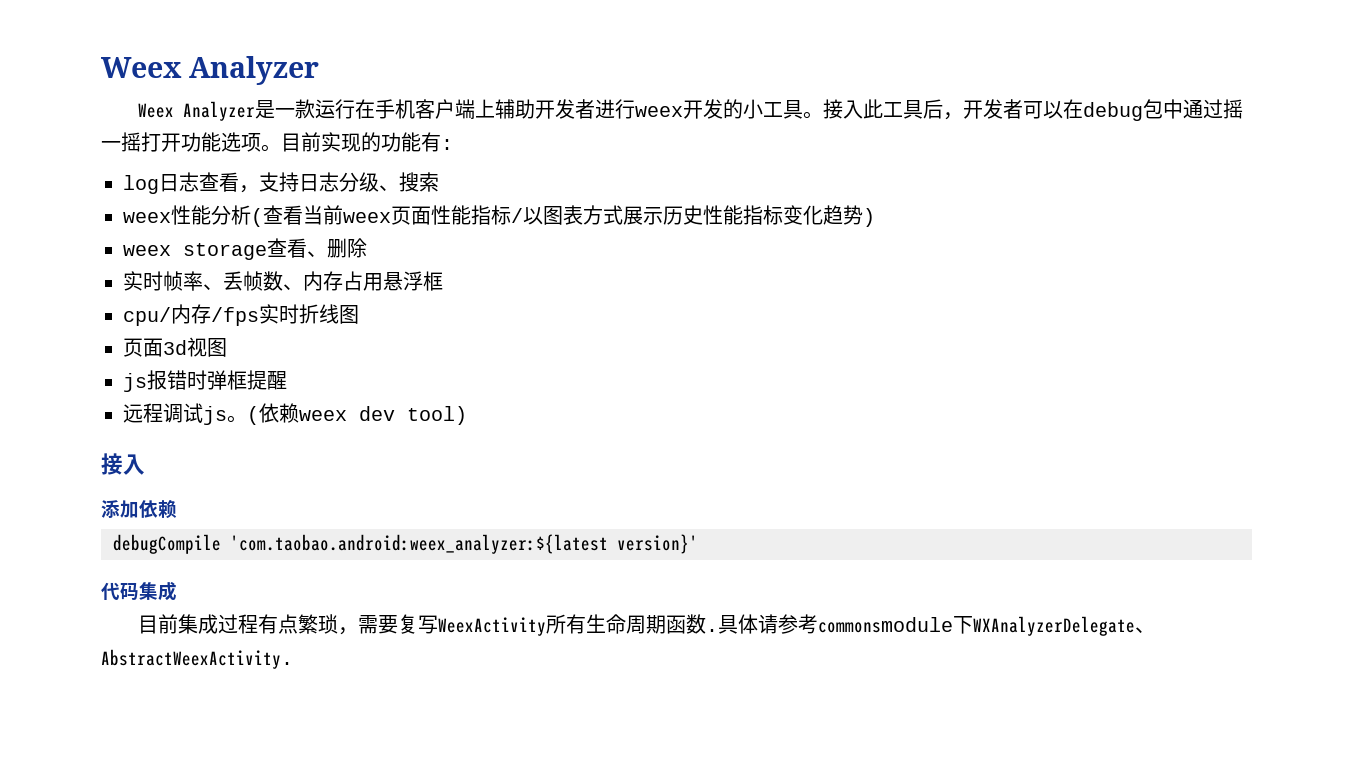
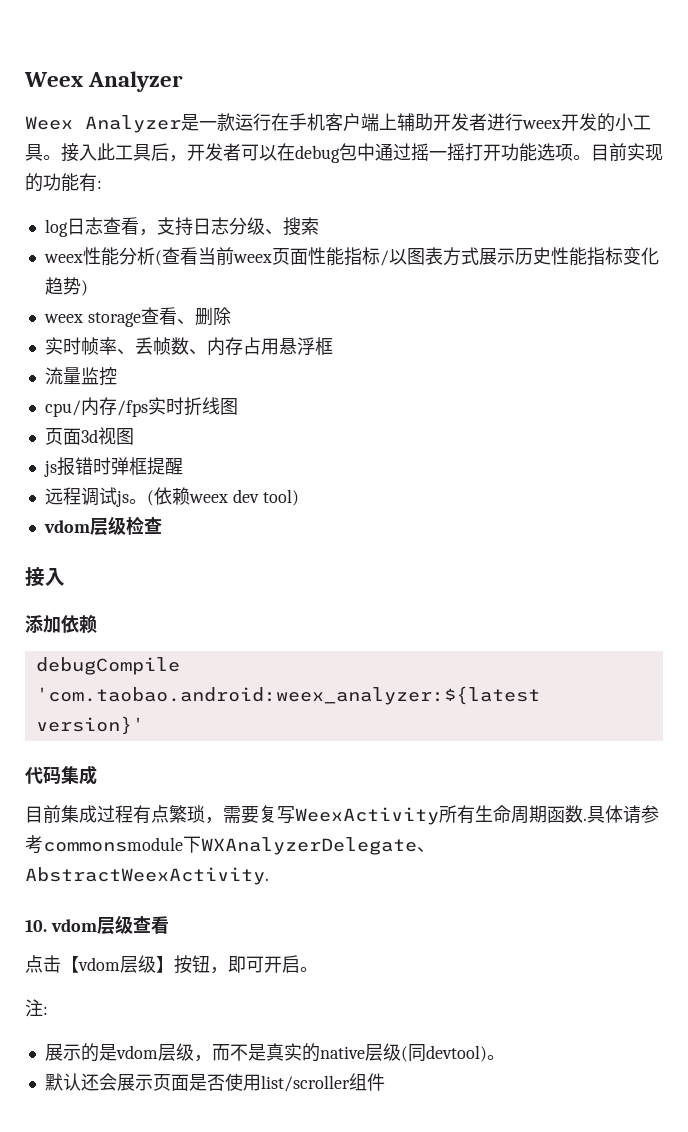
(443, 281) none -> [44,367,117,386] // 流量监控
(467, 415) none -> [43,516,162,536] // vdom层级检查
(293, 659) none -> [25,915,169,935] [25,955,318,974] [25,999,48,1017] [44,1043,505,1062] [44,1073,385,1092] // 10. vdom层级查看 // 点击【vdom层级】按钮，即可开启。 // 注: // 展示的是vdom层级，而不是真实的native层级(同devtool)。 // 默认还会展示页面是否使用list/scroller组件

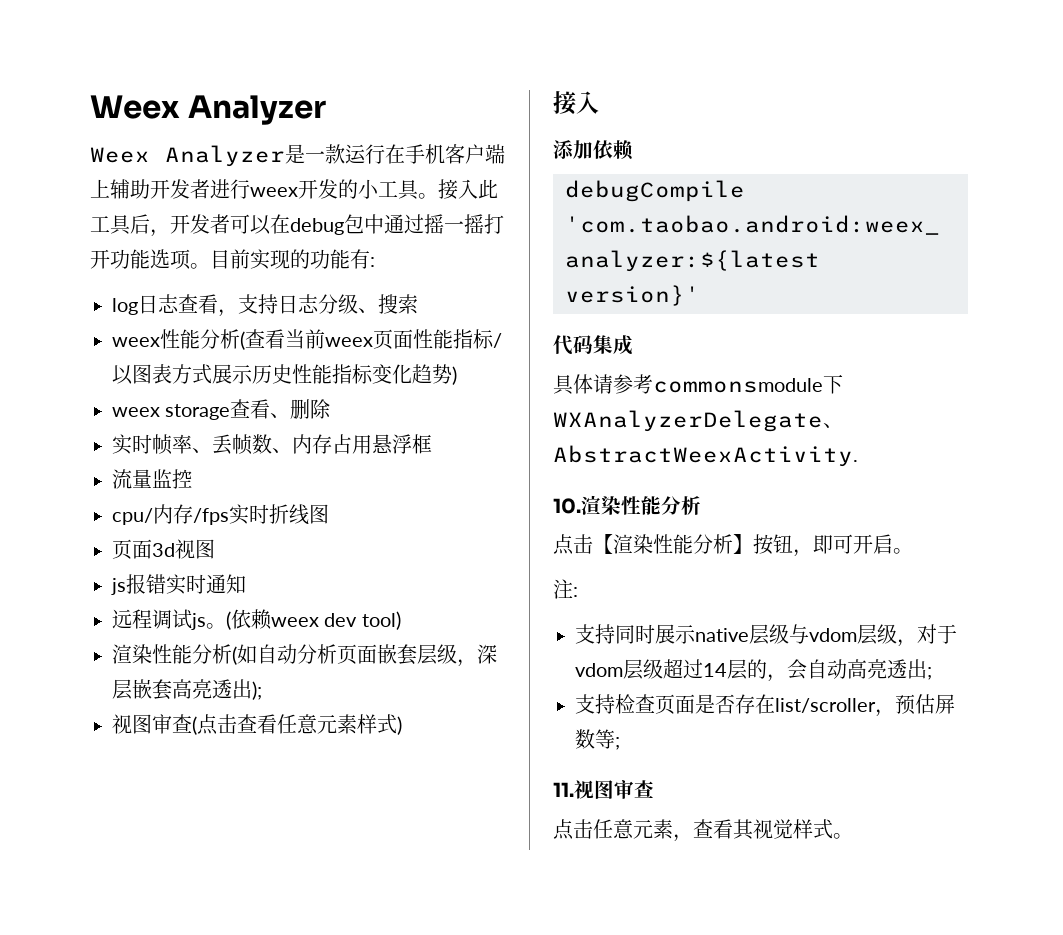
[92,457,183,475] 时弹框提醒 -> [166,574,246,595] 实时通知
[43,516,162,536] vdom层级检查 -> [112,644,497,667] [112,679,262,700] [112,714,402,735] 渲染性能分析(如自动分析页面嵌套层级，深层嵌套高亮透出); // 视图审查(点击查看任意元素样式)
[25,805,587,825] 目前集成过程有点繁琐，需要复写WeexActivity所有生命周期函数. -> (633, 345) none
[50,915,169,935] vdom层级查看 -> [581,495,701,515] 渲染性能分析
[78,955,156,973] vdom层级 -> [613,534,733,554] 渲染性能分析
[44,1043,505,1062] [44,1073,385,1092] 展示的是vdom层级，而不是真实的native层级(同devtool)。 // 默认还会展示页面是否使用list/scroller组件 -> [575,624,957,647] [575,659,932,682] [575,694,955,717] [575,729,620,750] [553,780,654,799] [553,819,853,842] 支持同时展示native层级与vdom层级，对于vdom层级超过14层的，会自动高亮透出; // 支持检查页面是否存在list/scroller，预估屏数等; // 11.视图审查 // 点击任意元素，查看其视觉样式。

